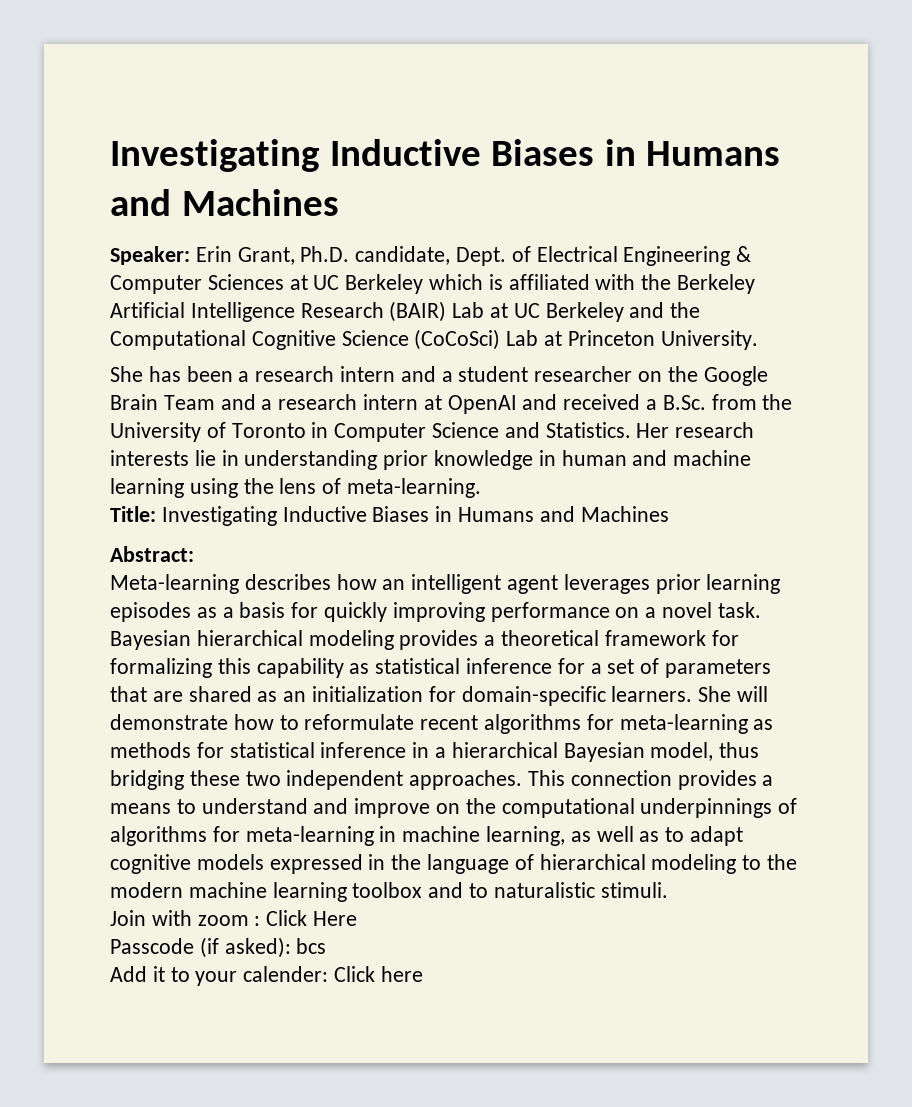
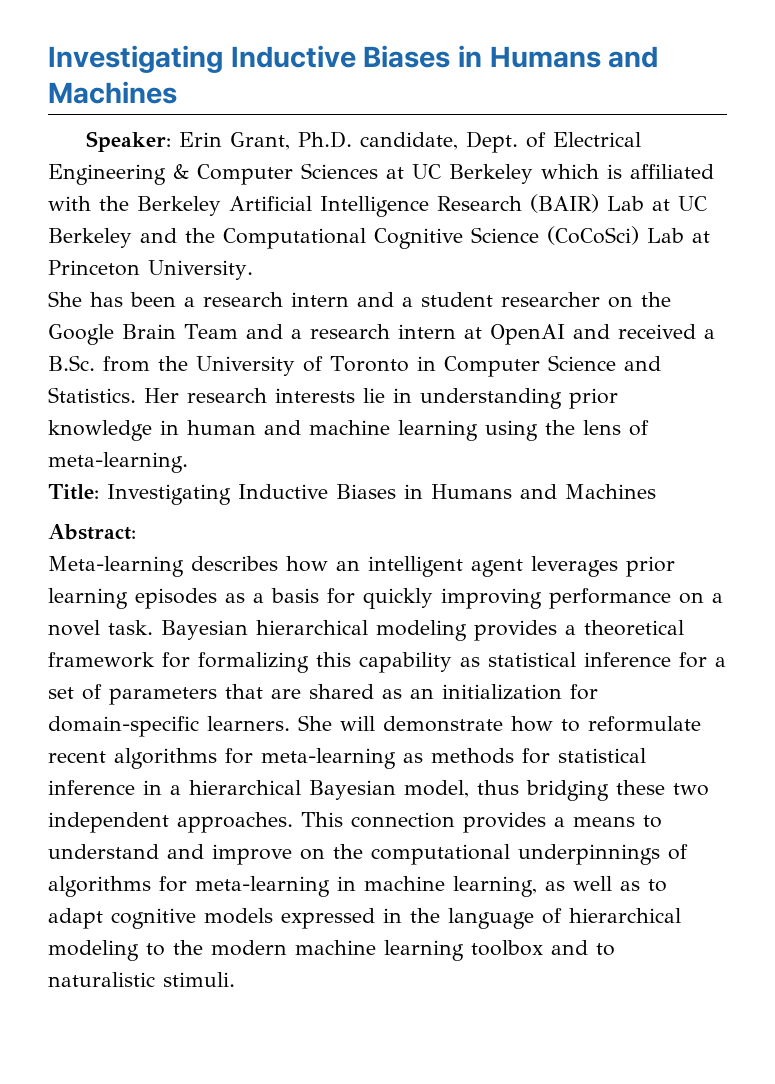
[110,910,358,926] [110,937,327,958] [110,966,423,986] // Join with zoom : Click Here // Passcode (if asked): bcs // Add it to your calender: Click here -> (235, 979) none

